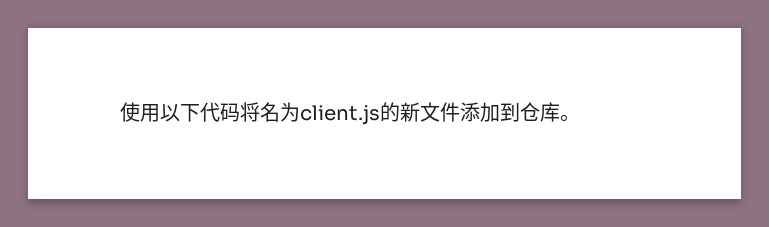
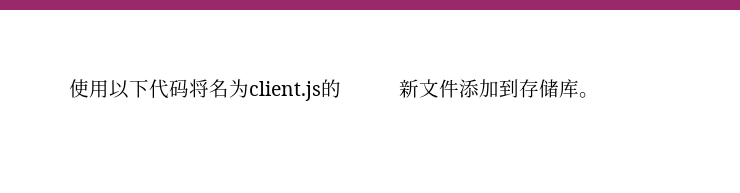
[520,102,540,121] 仓 -> [519,79,559,98] 存储

